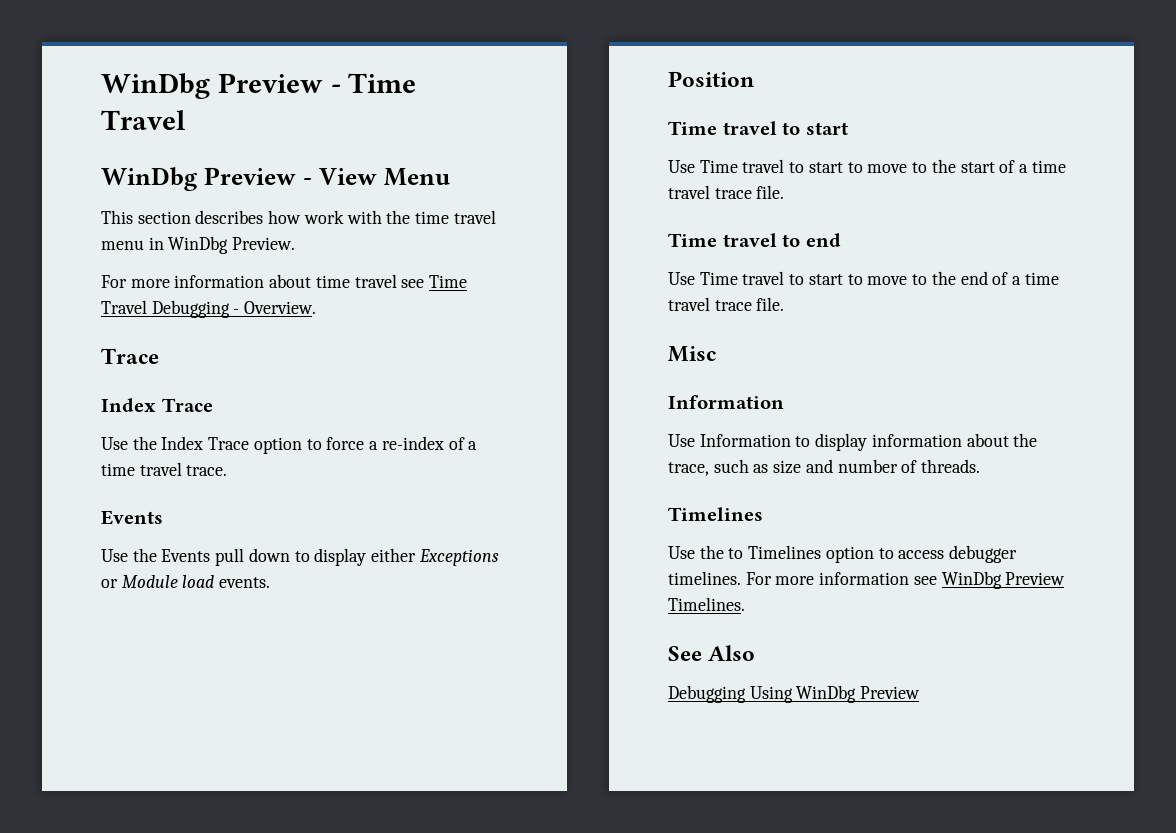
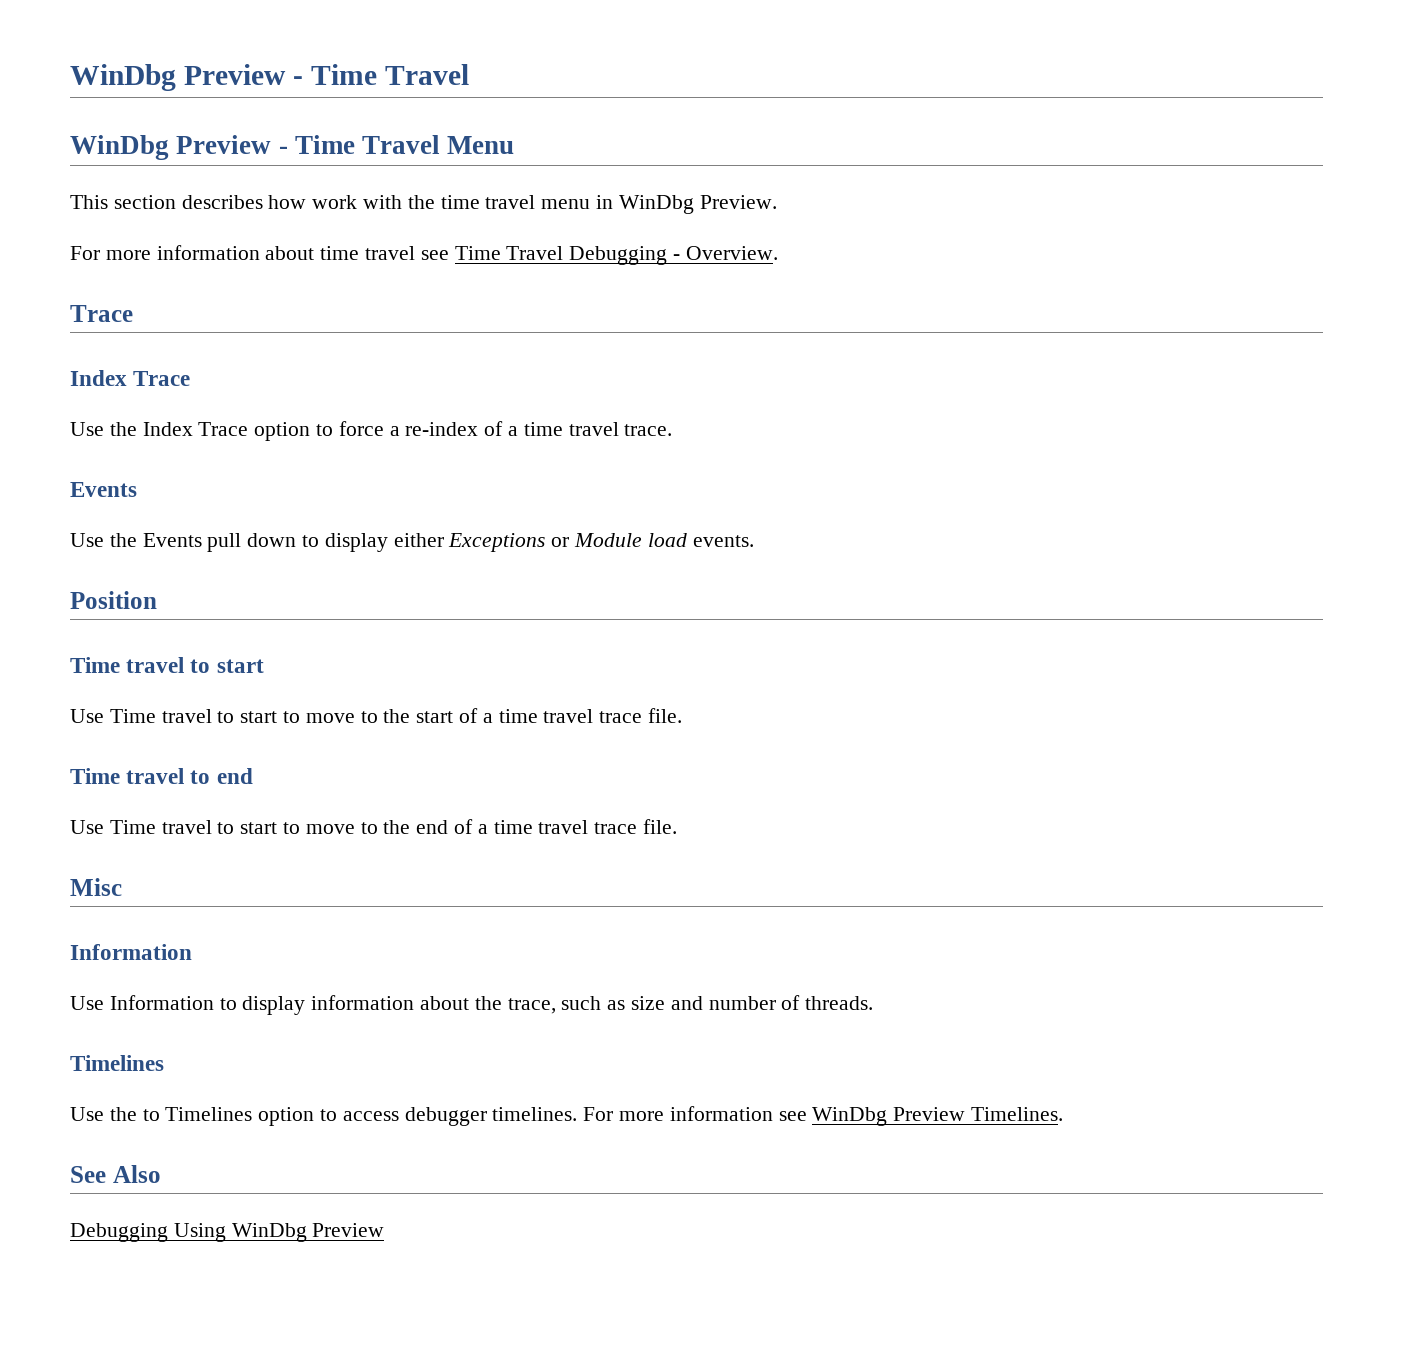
[318,168,377,185] View -> [294,135,441,154] Time Travel

